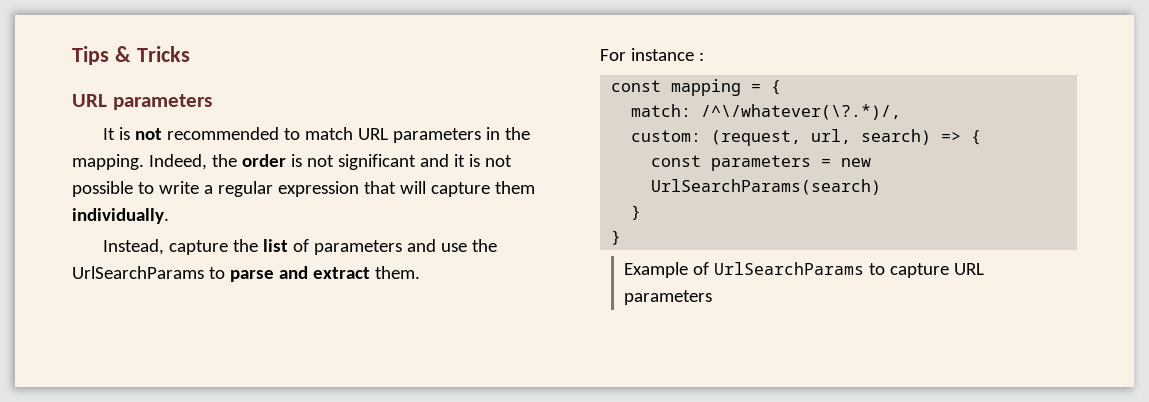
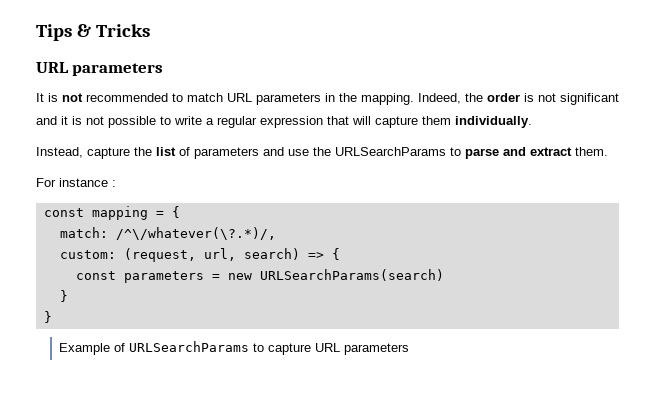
[72,266,204,279] UrlSearchParams -> [335,147,446,156] URLSearchParams
[651,179,882,195] UrlSearchParams(search) -> [259,269,444,281] URLSearchParams(search)
[714,262,865,275] UrlSearchParams -> [129,341,250,352] URLSearchParams

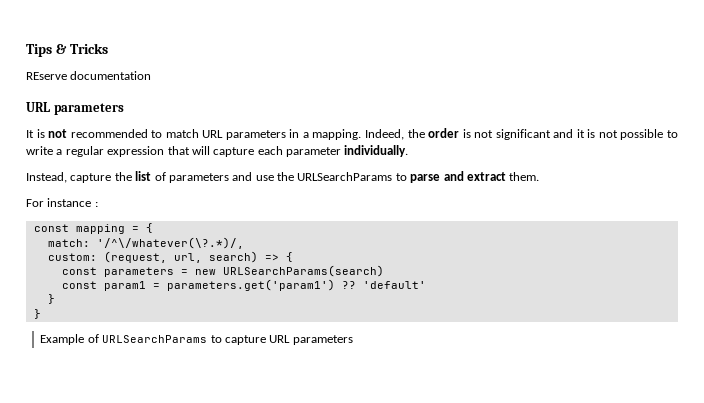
(150, 30) none -> [26,71,152,80] // REserve documentation
[339,93,357,102] the -> [302,132,309,138] a
[422,116,451,125] them -> [257,146,341,157] each parameter
[115,227,276,240] /^\/whatever(\?.*)/, -> [96,237,244,249] '/^\/whatever(\?.*)/,
(444, 275) none -> [61,279,426,291] // const param1 = parameters.get('param1') ?? 'default'

